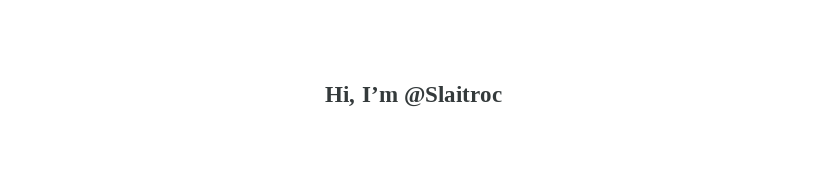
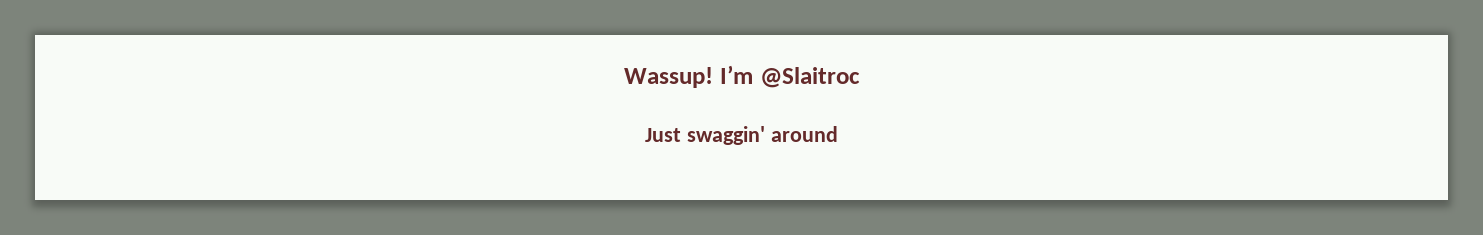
[325,86,356,107] Hi, -> [624,67,714,88] Wassup!
(502, 96) none -> [645,126,838,145] // Just swaggin' around

